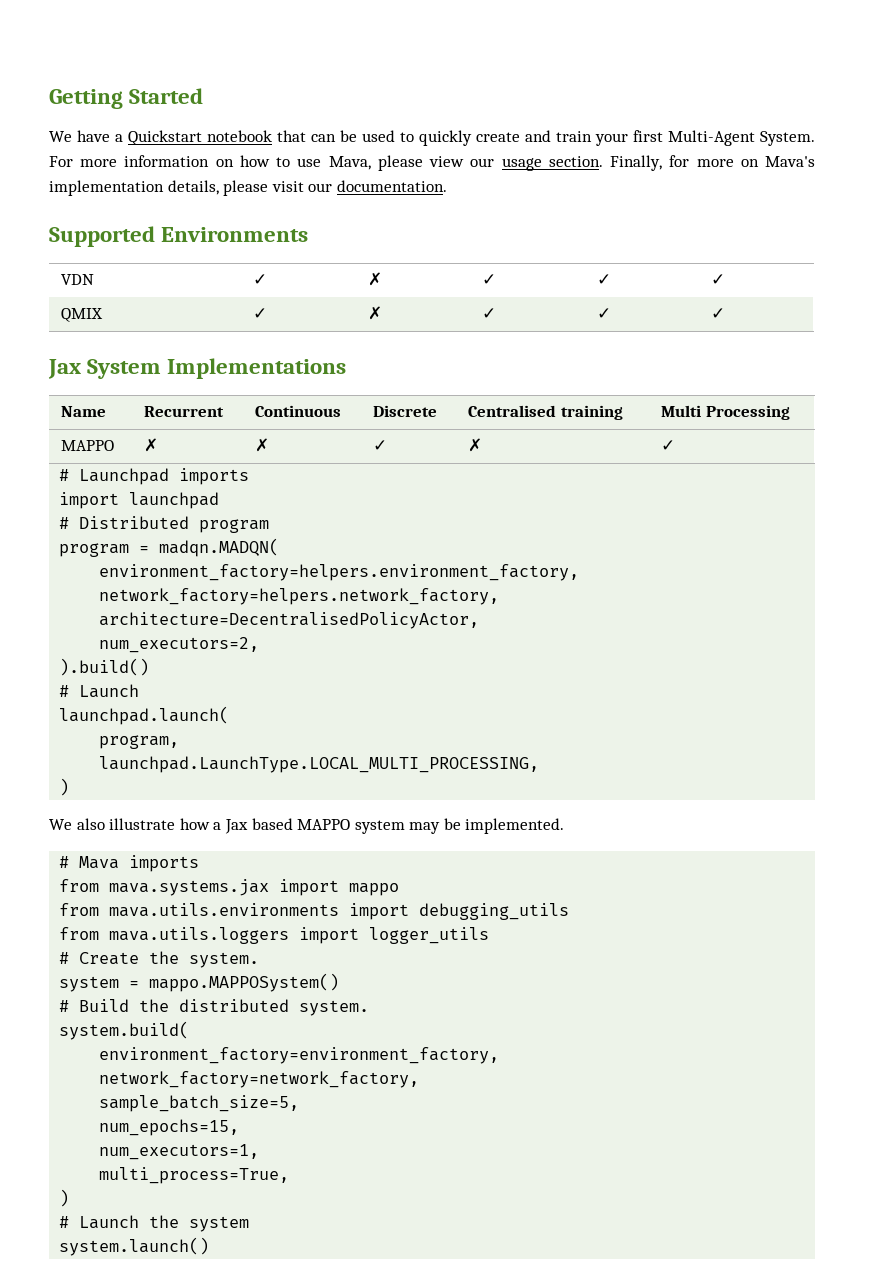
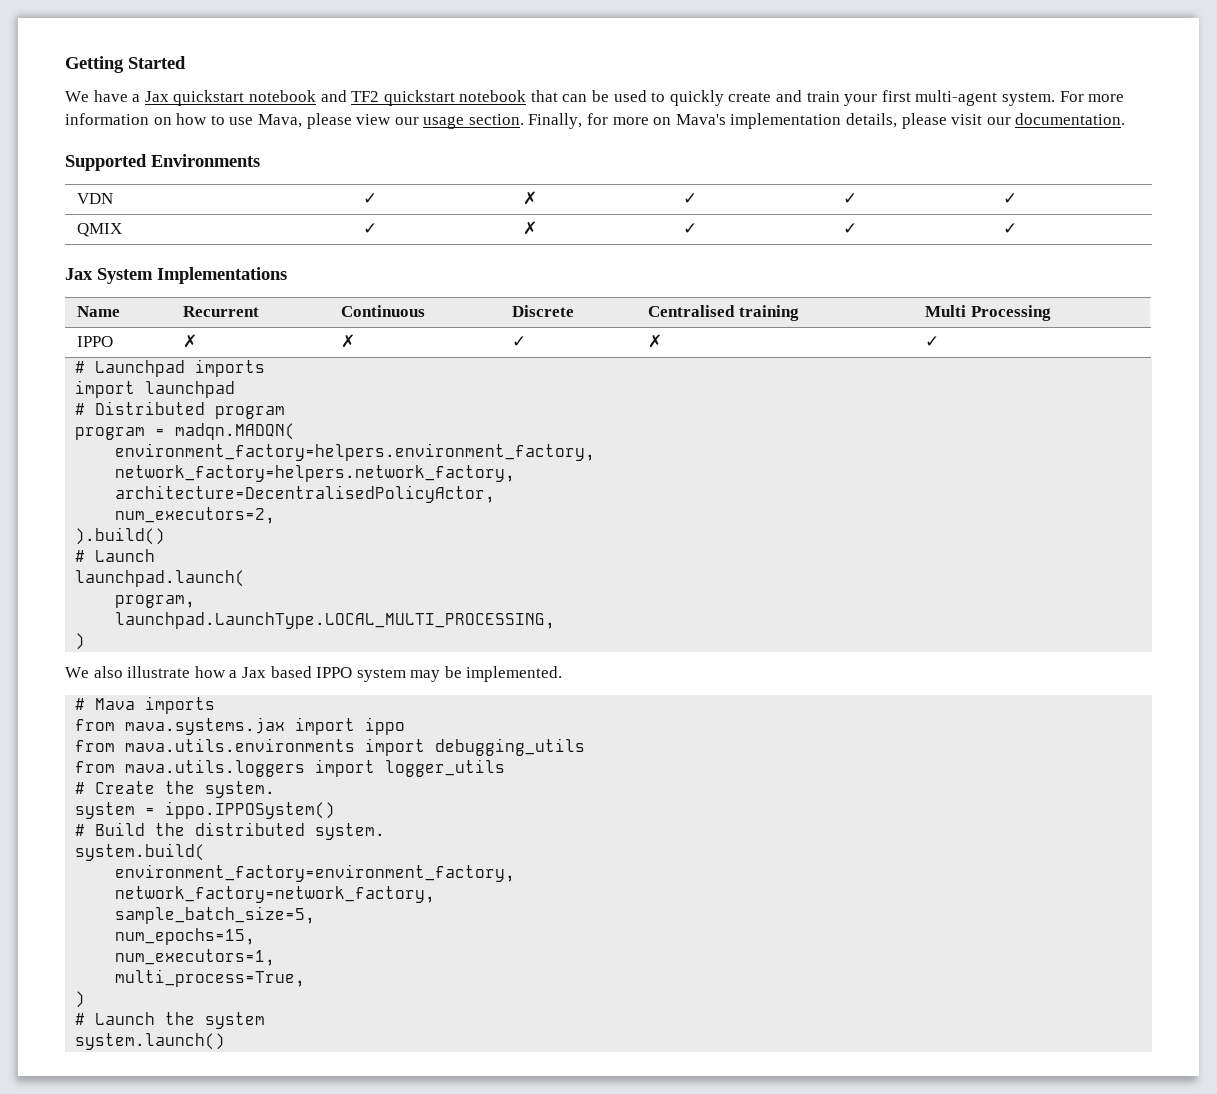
[127,130,202,145] Quickstart -> [144,90,455,106] Jax quickstart notebook and TF2 quickstart
[668,130,815,146] Multi-Agent System. -> [915,90,1055,106] multi-agent system.
[61,440,115,451] MAPPO -> [76,336,113,347] IPPO
[297,819,351,830] MAPPO -> [316,667,353,678] IPPO
[349,883,400,896] mappo -> [365,717,406,735] ippo
[149,973,340,992] mappo.MAPPOSystem() -> [165,801,336,819] ippo.IPPOSystem()

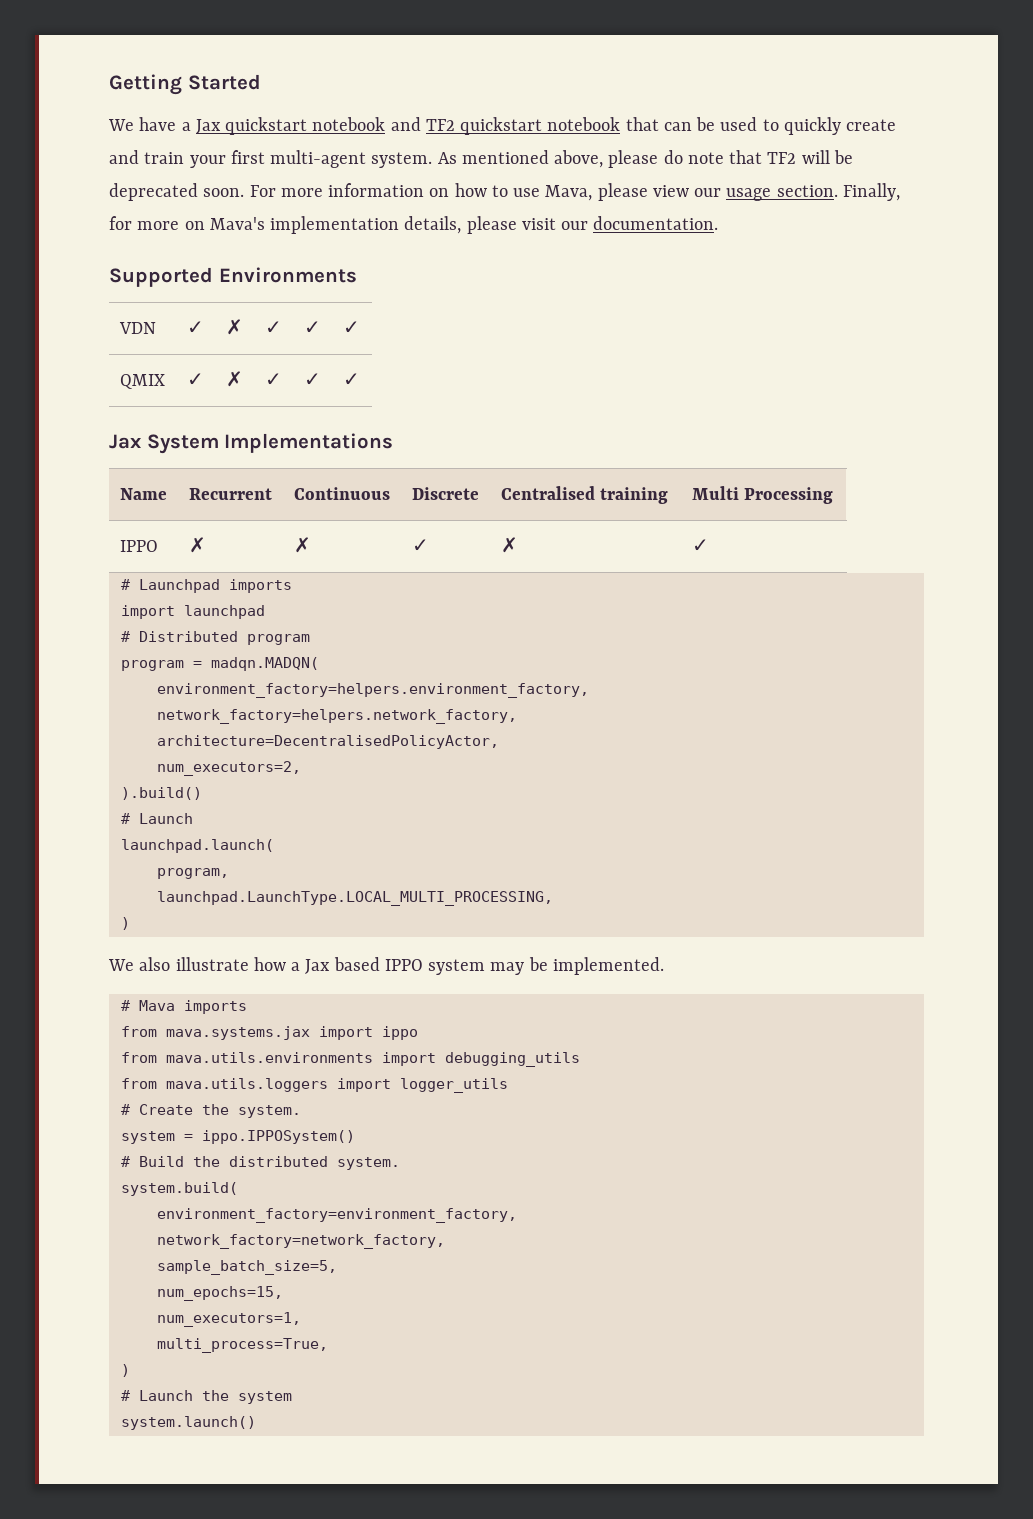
(1055, 99) none -> [437,150,853,168] [109,183,245,201] As mentioned above, please do note that TF2 will be deprecated soon.

